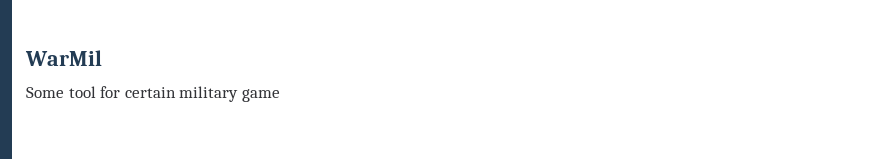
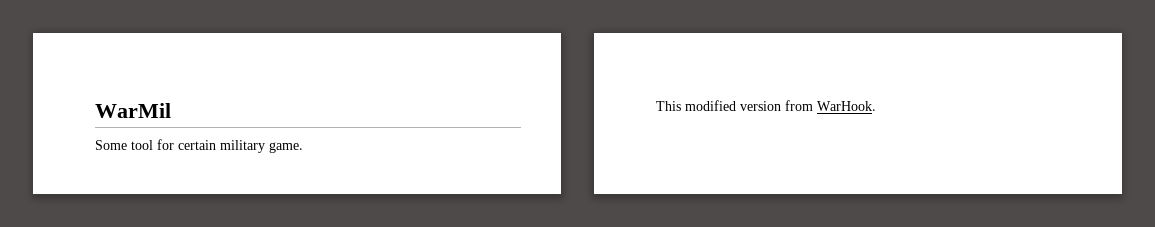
[241,89,280,102] game -> [269,142,303,153] [656,100,876,111] game. // This modified version from WarHook.

